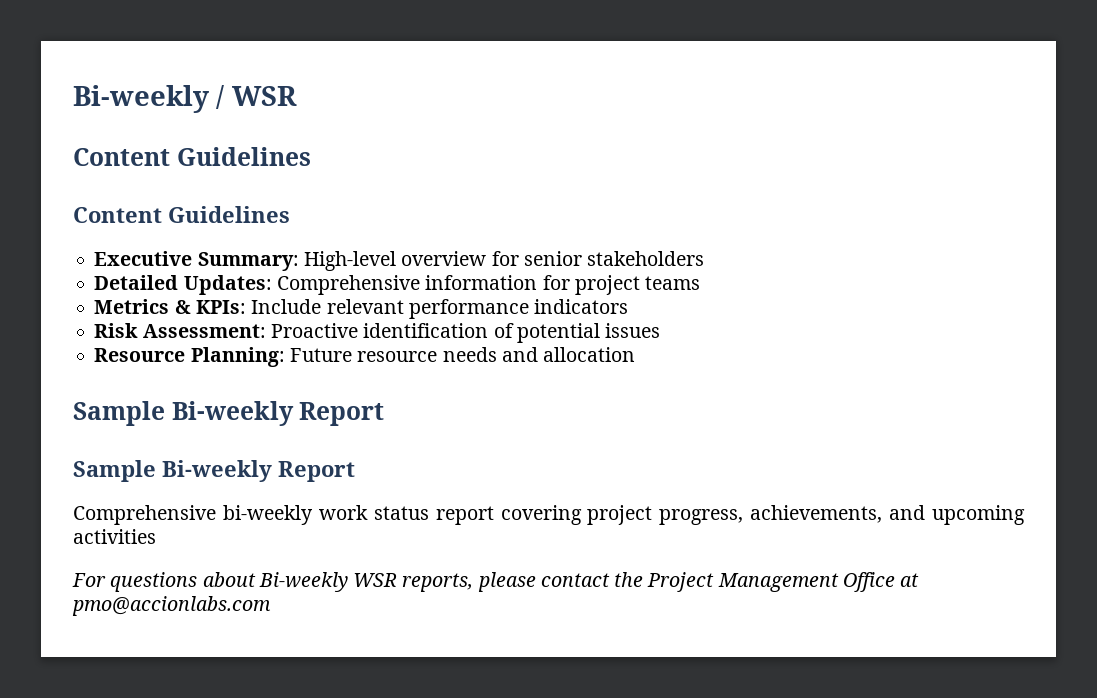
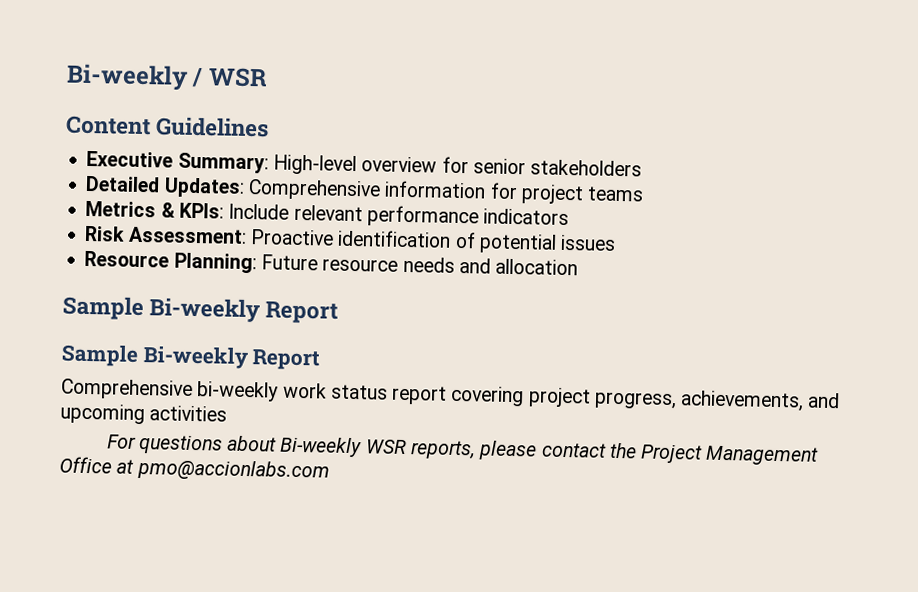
[73,206,290,223] // Content Guidelines -> (270, 127) none

